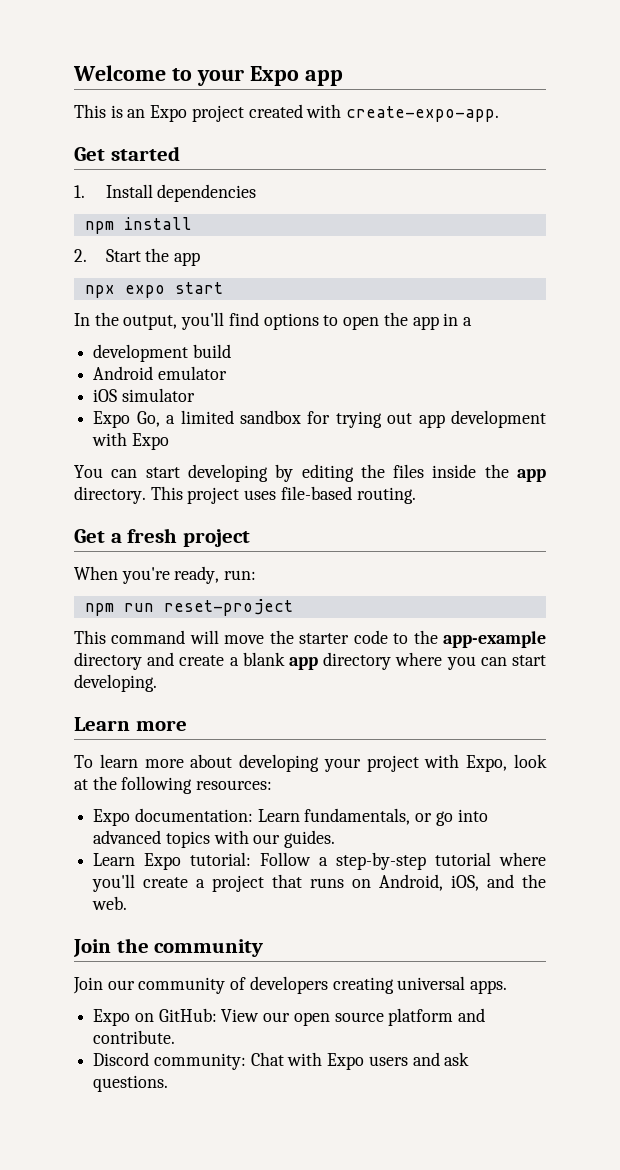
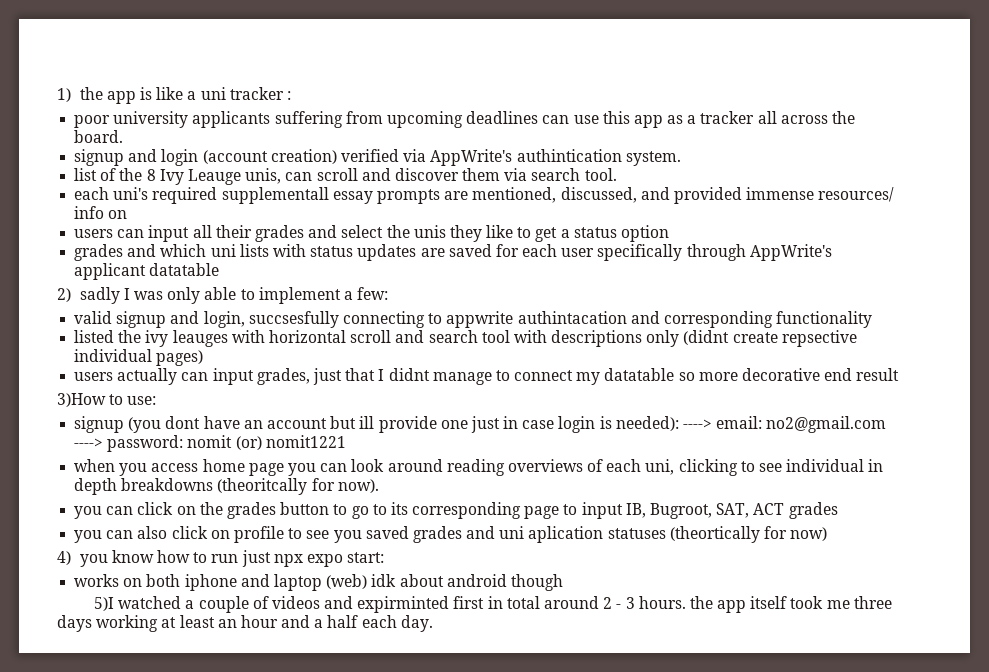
[73,65,343,86] [74,104,500,122] [74,146,180,161] [74,184,257,202] [84,217,192,234] [74,248,201,266] [84,282,223,298] [74,312,472,330] [93,344,231,362] [93,366,227,380] [93,388,195,402] [93,410,546,428] [92,432,169,450] [74,464,546,482] [74,486,416,504] [74,528,250,547] [74,566,257,584] [84,599,293,616] [74,630,547,648] [74,652,546,670] [74,674,157,692] [74,717,187,731] [74,754,547,772] [74,776,273,794] [93,808,488,826] [93,830,336,848] [93,852,546,870] [92,874,547,892] [92,896,128,910] [73,938,264,957] [73,976,508,994] [93,1008,486,1026] [93,1030,176,1044] [93,1052,470,1070] [93,1075,169,1092] Welcome to your Expo app // This is an Expo project created with create-expo-app. // Get started // 1. Install dependencies // npm install // 2. Start the app // npx expo start // In the output, you'll find options to open the app in a // development build // Android emulator // iOS simulator // Expo Go, a limited sandbox for trying out app development with Expo // You can start developing by editing the files inside the app directory. This project uses file-based routing. // Get a fresh project // When you're ready, run: // npm run reset-project // This command will move the starter code to the app-example directory and create a blank app directory where you can start developing. // Learn more // To learn more about developing your project with Expo, look at the following resources: // Expo documentation: Learn fundamentals, or go into advanced topics with our guides. // Learn Expo tutorial: Follow a step-by-step tutorial where you'll create a project that runs on Android, iOS, and the web. // Join the community // Join our community of developers creating universal apps. // Expo on GitHub: View our open source platform and contribute. // Discord community: Chat with Expo users and ask questions. -> [57,87,291,104] [74,111,856,128] [74,130,124,143] [74,149,681,166] [74,168,617,185] [74,187,895,204] [74,206,128,219] [74,225,670,242] [74,244,832,261] [74,263,220,280] [57,287,389,304] [74,311,873,328] [74,330,857,347] [74,349,204,366] [74,368,900,385] [57,393,157,407] [74,416,887,433] [74,435,346,452] [74,459,884,476] [74,478,379,495] [74,502,838,519] [74,526,828,543] [57,550,385,567] [74,574,563,591] [93,596,892,613] [57,615,433,632] 1) the app is like a uni tracker : // poor university applicants suffering from upcoming deadlines can use this app as a tracker all across the board. // signup and login (account creation) verified via AppWrite's authintication system. // list of the 8 Ivy Leauge unis, can scroll and discover them via search tool. // each uni's required supplementall essay prompts are mentioned, discussed, and provided immense resources/ info on // users can input all their grades and select the unis they like to get a status option // grades and which uni lists with status updates are saved for each user specifically through AppWrite's applicant datatable // 2) sadly I was only able to implement a few: // valid signup and login, succsesfully connecting to appwrite authintacation and corresponding functionality // listed the ivy leauges with horizontal scroll and search tool with descriptions only (didnt create repsective individual pages) // users actually can input grades, just that I didnt manage to connect my datatable so more decorative end result // 3)How to use: // signup (you dont have an account but ill provide one just in case login is needed): ----> email: no2@gmail.com ----> password: nomit (or) nomit1221 // when you access home page you can look around reading overviews of each uni, clicking to see individual in depth breakdowns (theoritcally for now). // you can click on the grades button to go to its corresponding page to input IB, Bugroot, SAT, ACT grades // you can also click on profile to see you saved grades and uni aplication statuses (theortically for now) // 4) you know how to run just npx expo start: // works on both iphone and laptop (web) idk about android though // 5)I watched a couple of videos and expirminted first in total around 2 - 3 hours. the app itself took me three days working at least an hour and a half each day.

